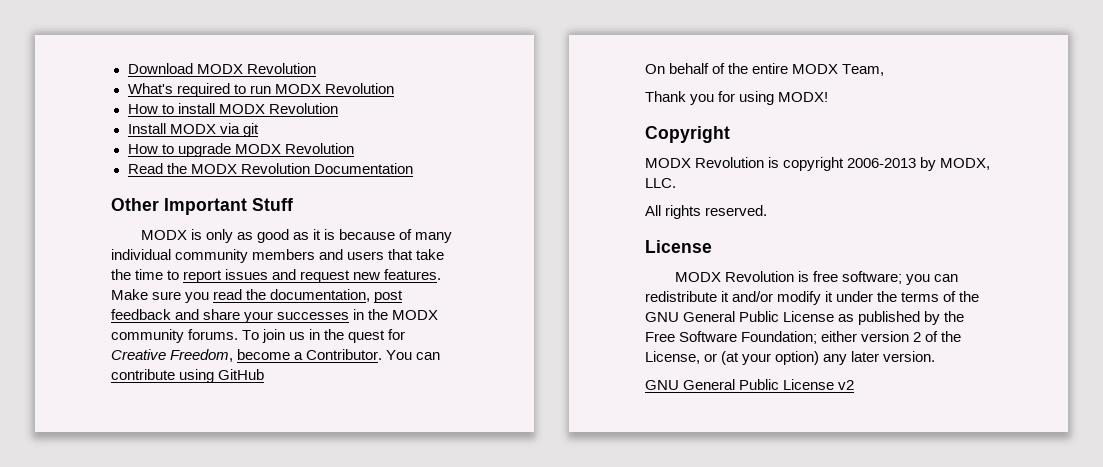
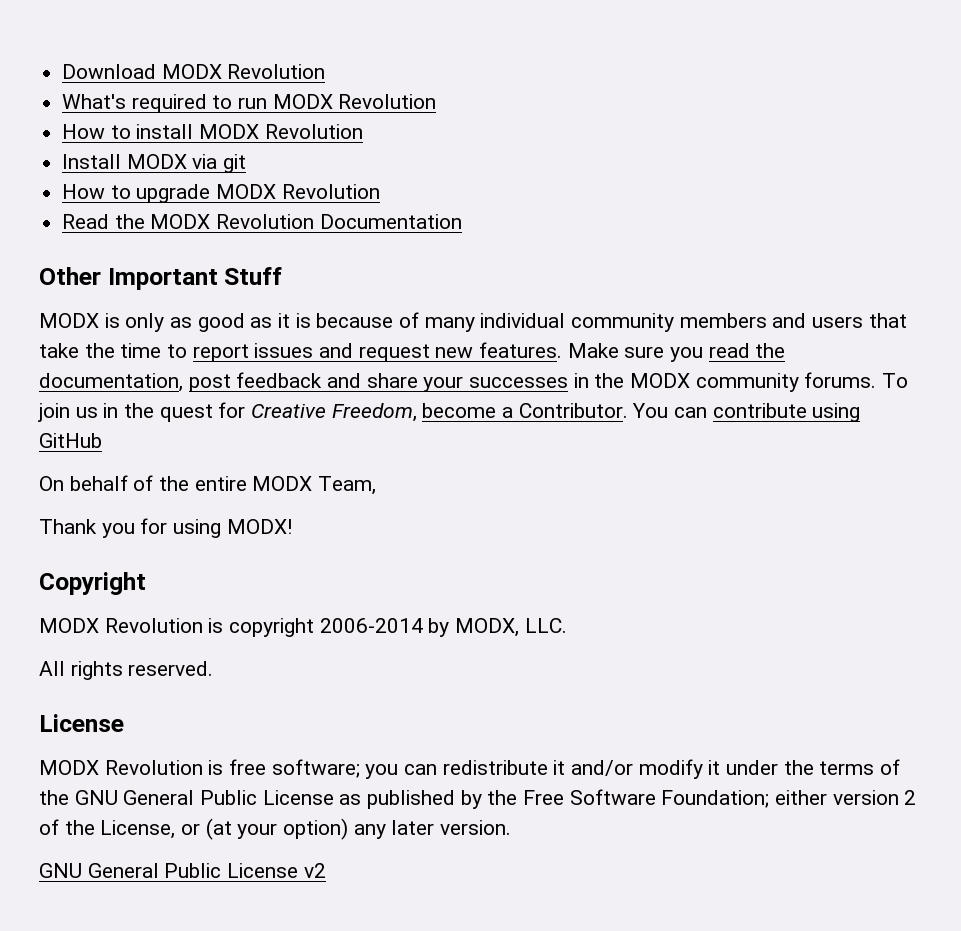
[847,158,917,168] 2006-2013 -> [319,618,423,633] 2006-2014

